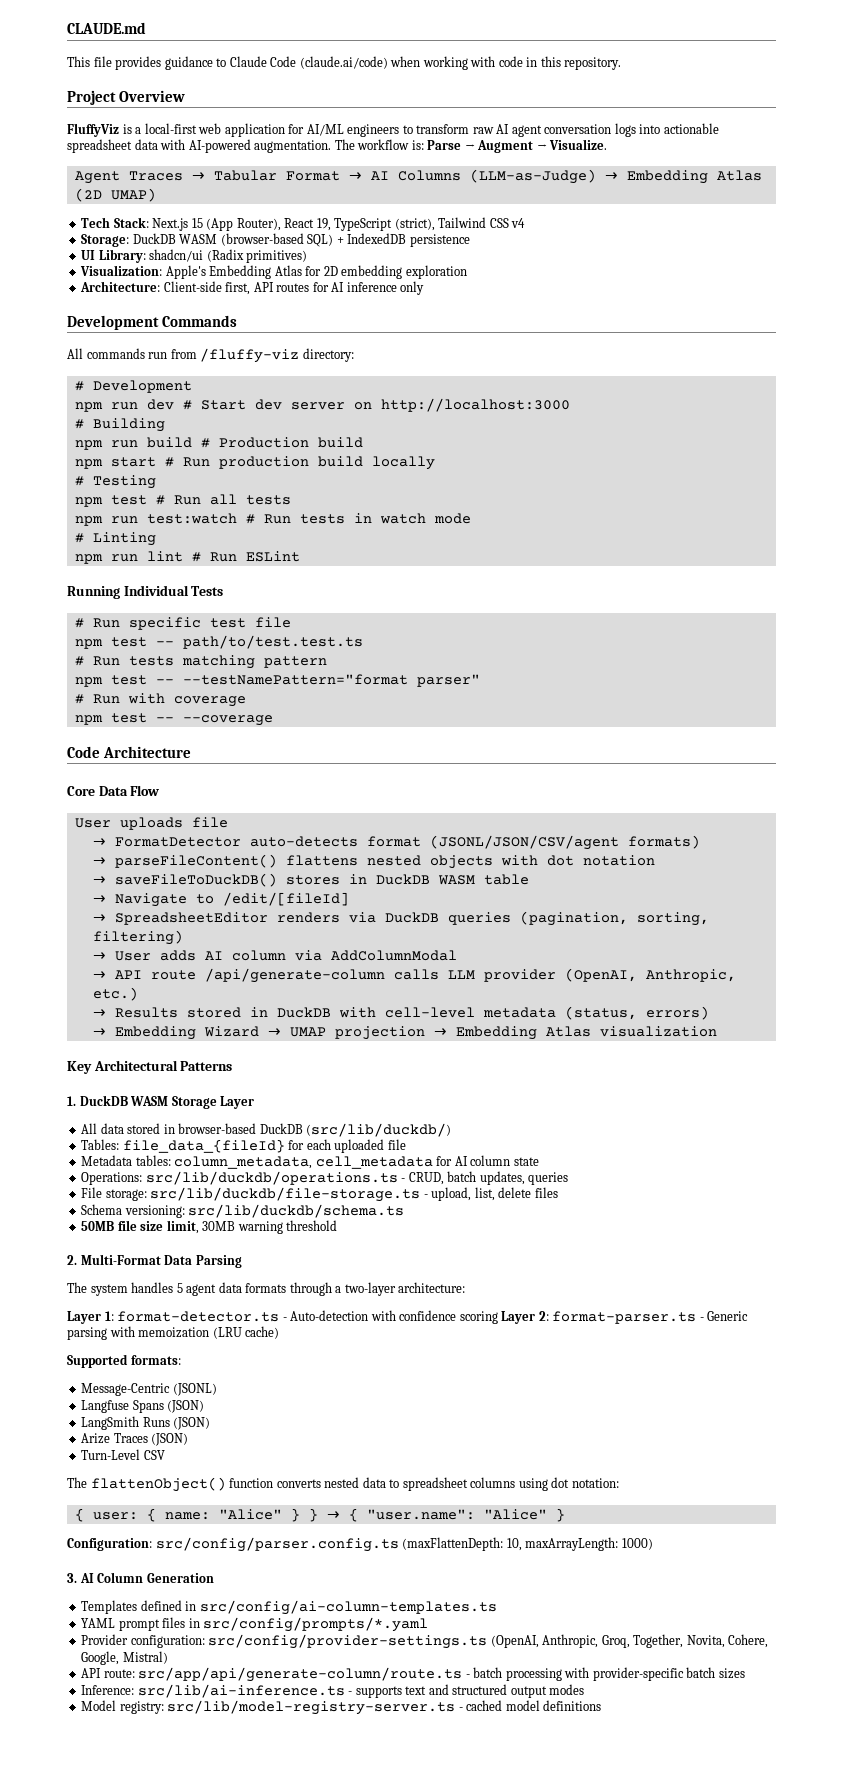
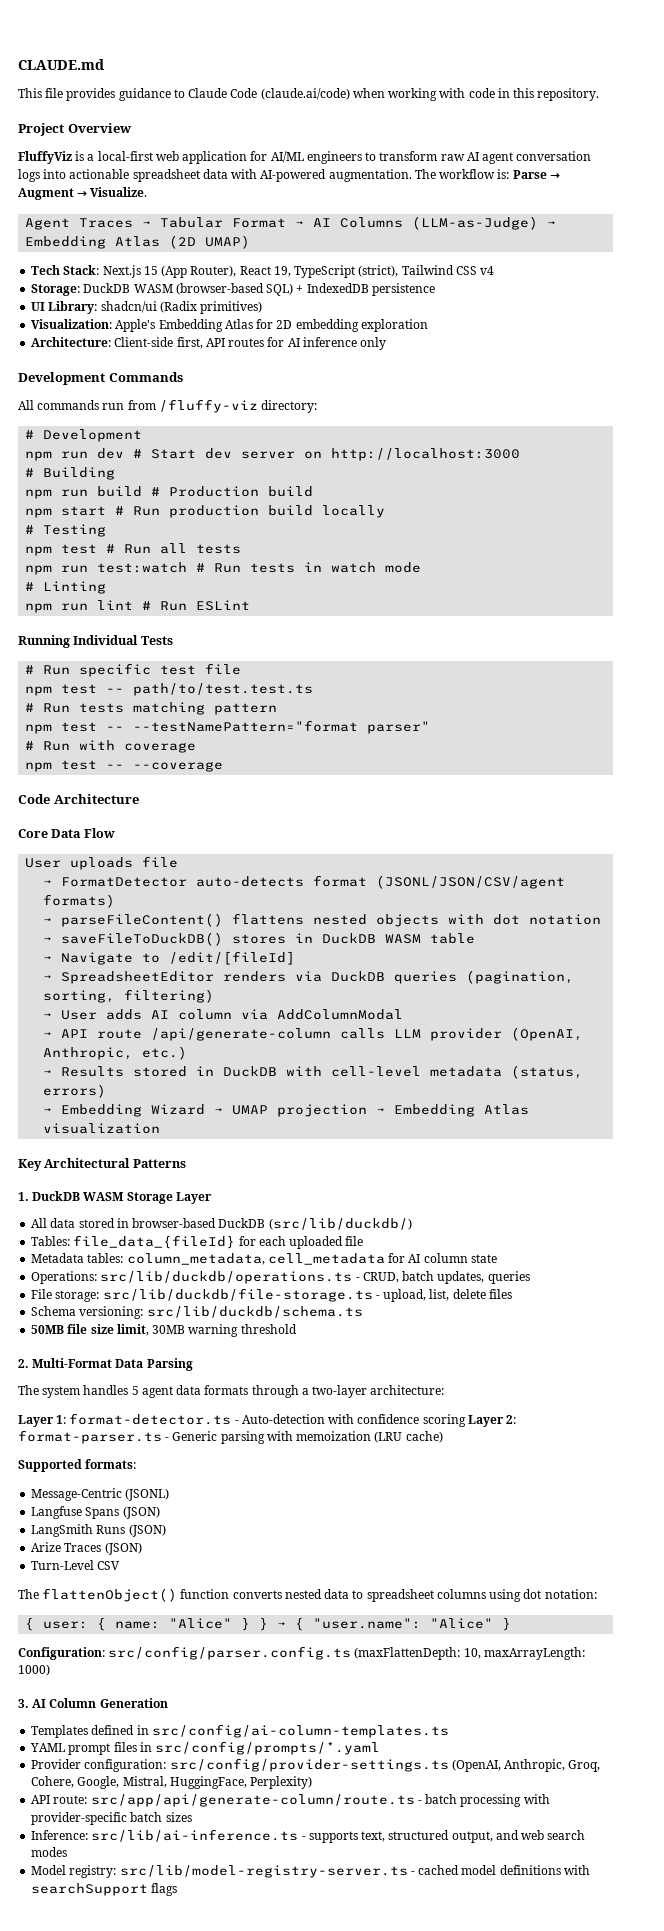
[633,1634,769,1648] [81,1651,168,1665] Together, Novita, Cohere, Google, Mistral) -> [31,1776,313,1789] Cohere, Google, Mistral, HuggingFace, Perplexity)
[405,1684,547,1698] text and structured output -> [361,1830,586,1843] text, structured output, and web search
(602, 1705) none -> [563,1865,590,1875] [31,1883,178,1896] with searchSupport flags

